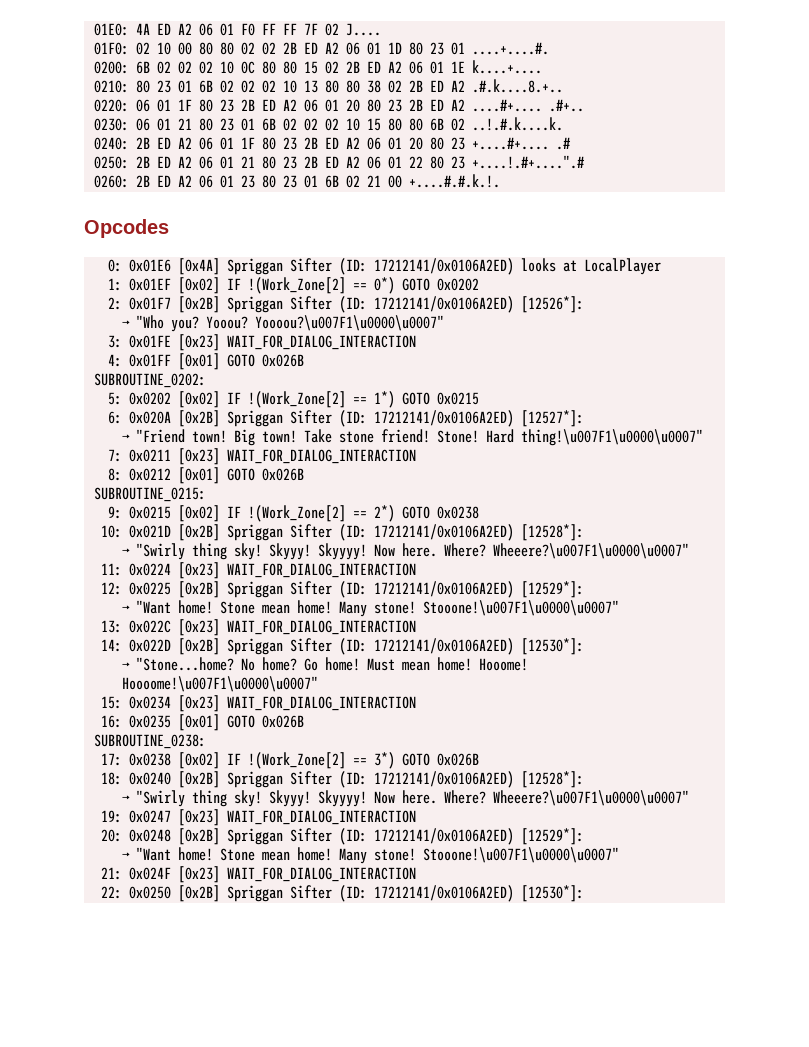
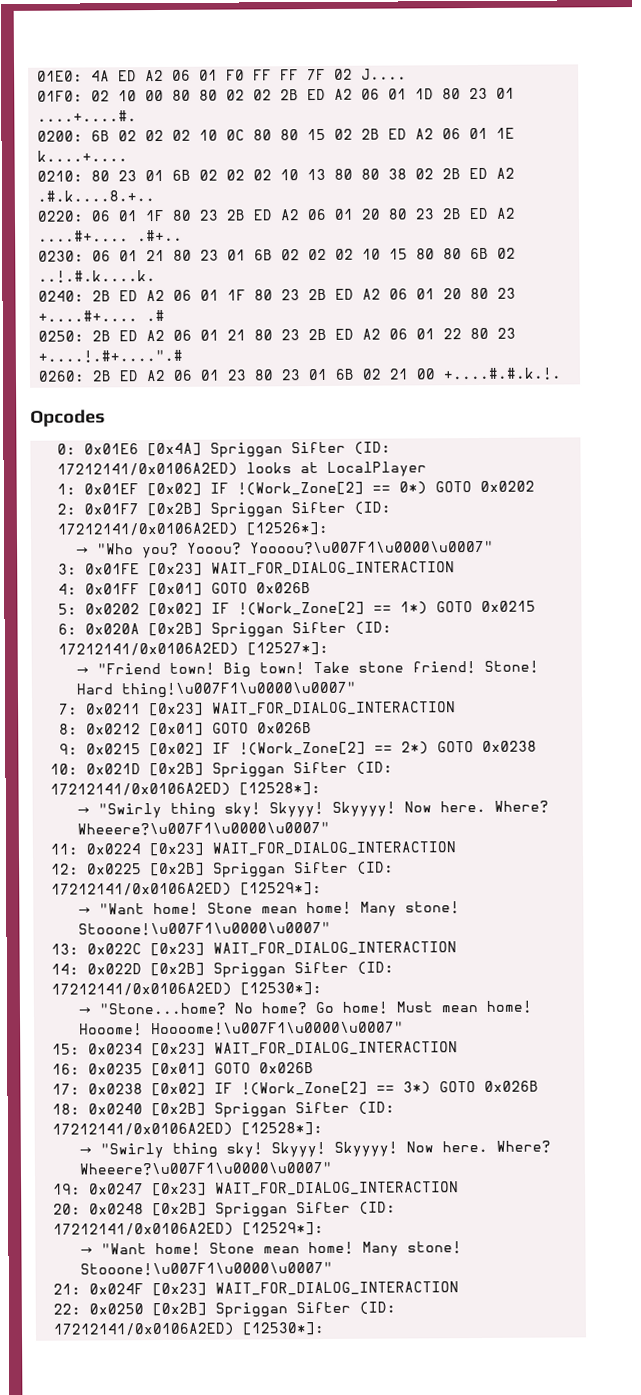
[93,373,206,388] // SUBROUTINE_0202: -> (311, 588) none
[93,487,206,502] // SUBROUTINE_0215: -> (312, 728) none
[93,734,206,749] // SUBROUTINE_0238: -> (314, 1068) none

